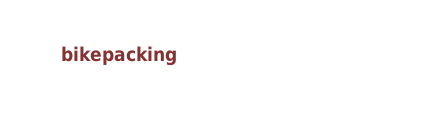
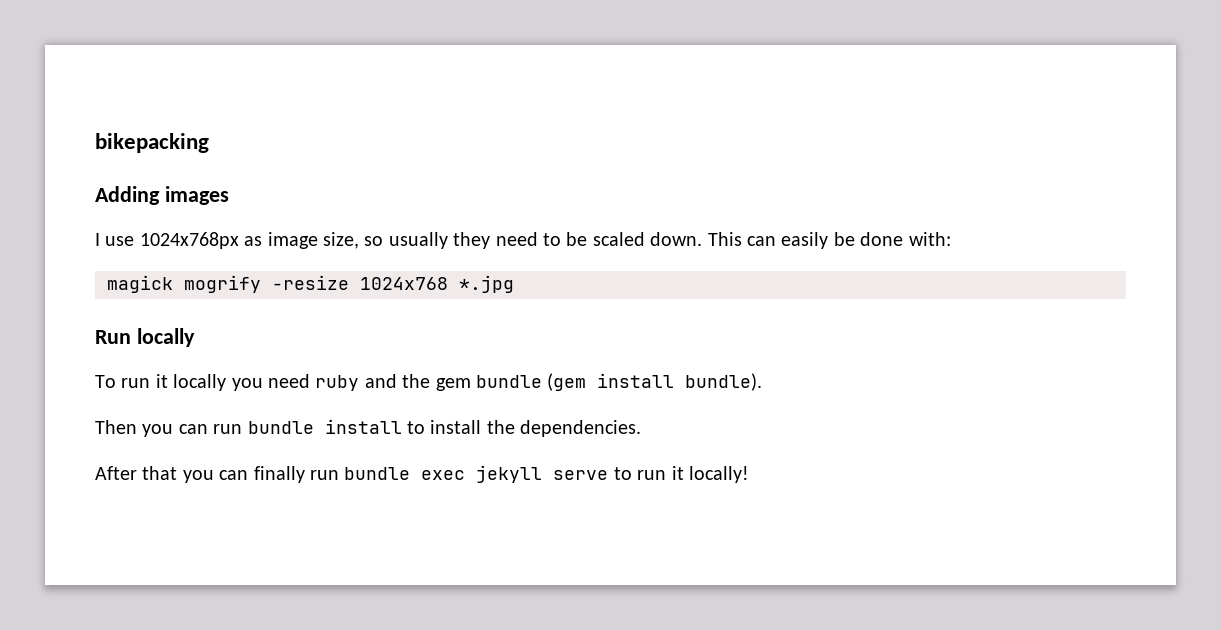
(177, 56) none -> [95,186,229,205] [95,232,951,249] [107,275,514,293] [95,328,195,347] [95,373,763,391] [95,419,642,437] [95,465,749,483] // Adding images // I use 1024x768px as image size, so usually they need to be scaled down. This can easily be done with: // magick mogrify -resize 1024x768 *.jpg // Run locally // To run it locally you need ruby and the gem bundle (gem install bundle). // Then you can run bundle install to install the dependencies. // After that you can finally run bundle exec jekyll serve to run it locally!

